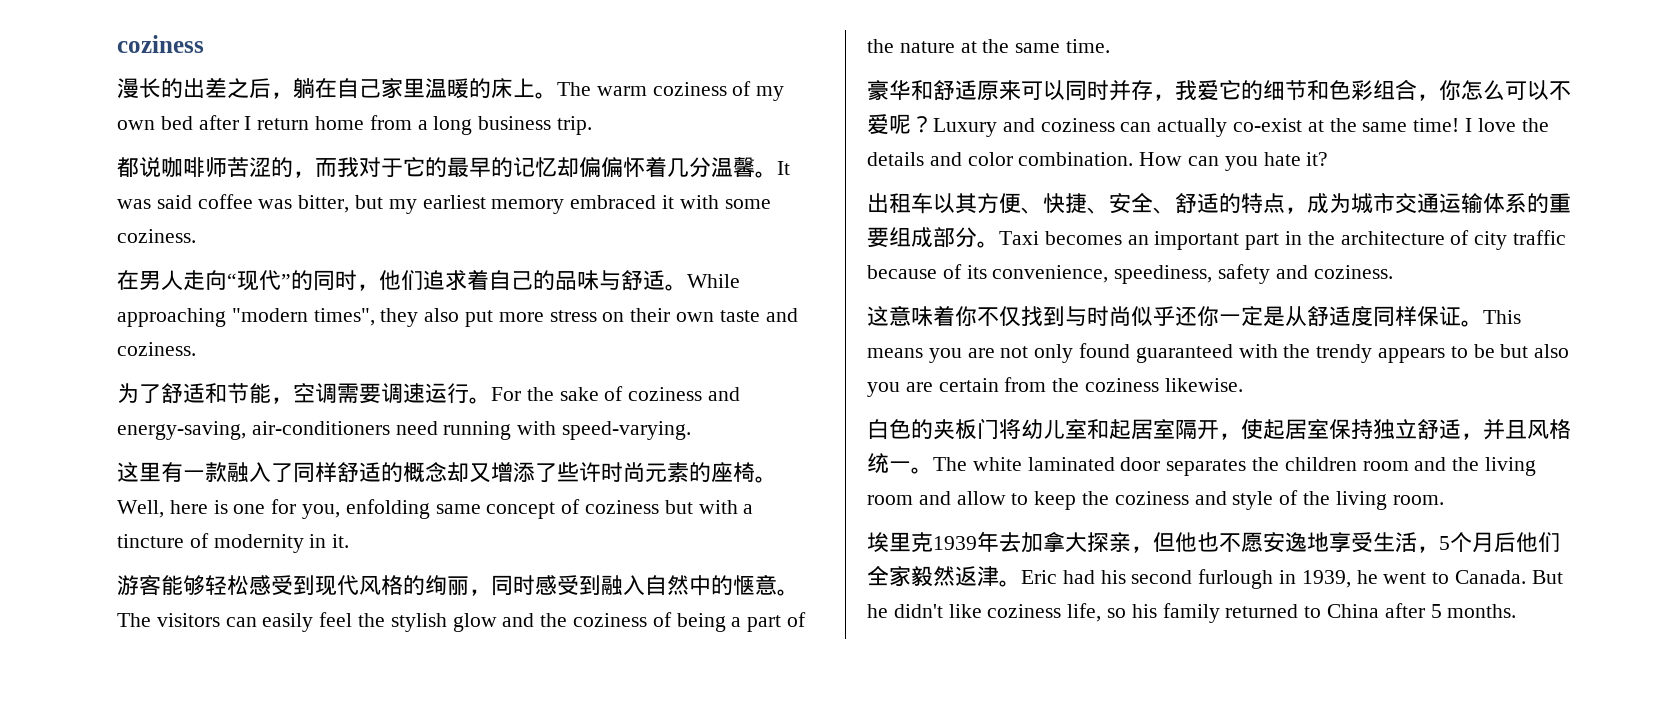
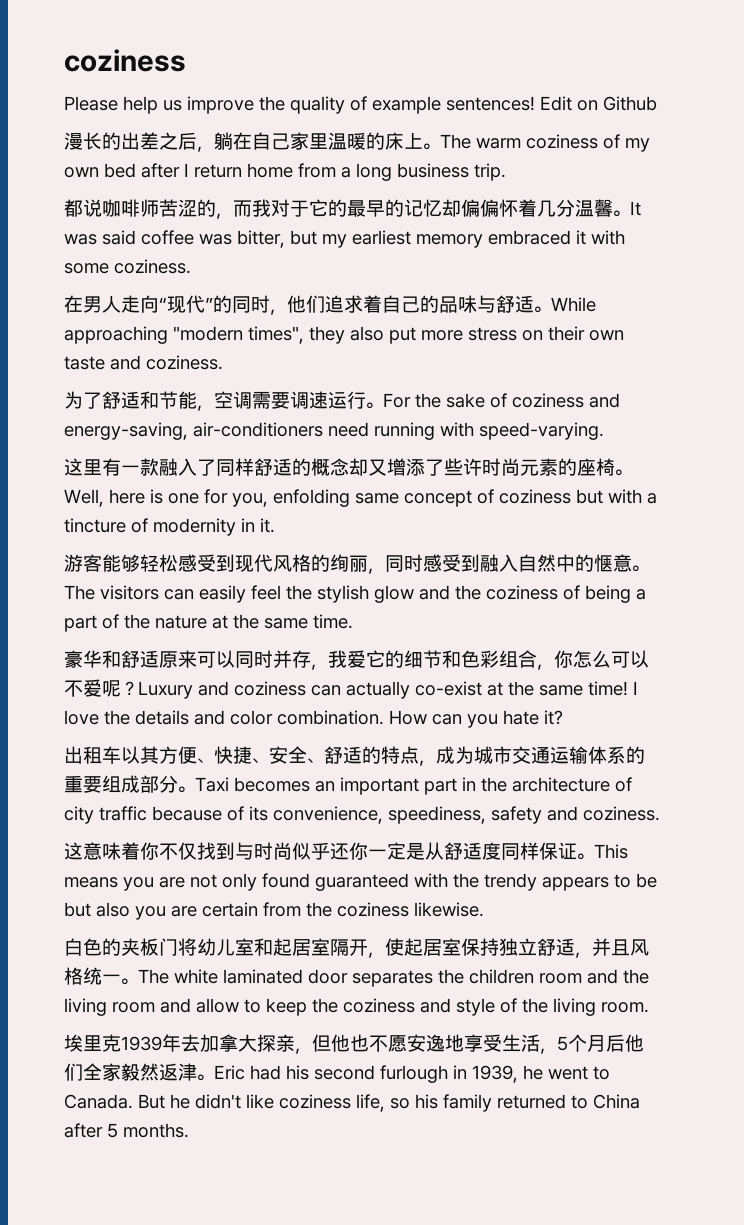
[117,35,204,53] coziness -> [64,49,186,72] [64,96,657,114] coziness // Please help us improve the quality of example sentences! Edit on Github

